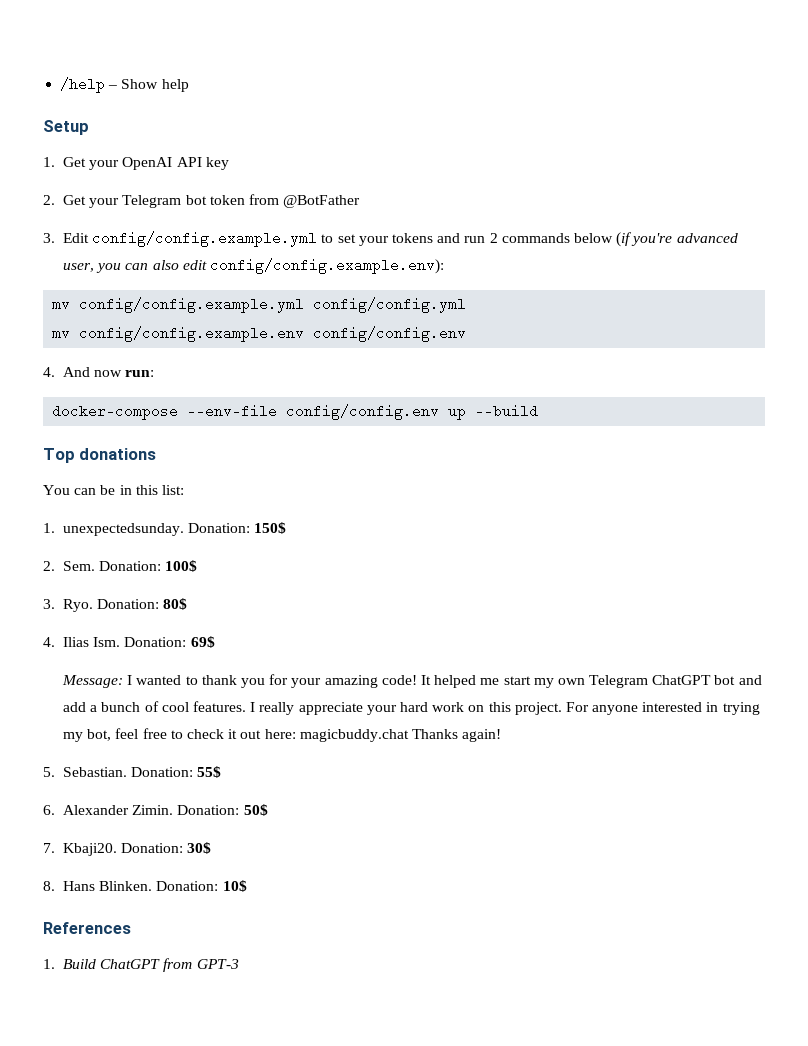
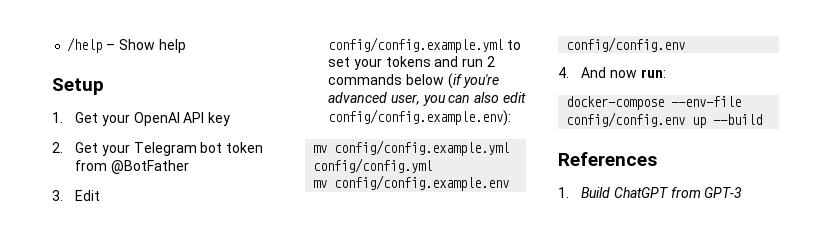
[43,448,157,463] [43,485,184,495] [43,522,287,536] [43,560,198,572] [43,598,188,612] [43,636,215,648] [62,674,762,688] [63,701,760,715] [63,728,502,742] [43,766,222,778] [43,804,268,816] [43,842,212,856] [43,880,247,892] // Top donations // You can be in this list: // 1. unexpectedsunday. Donation: 150$ // 2. Sem. Donation: 100$ // 3. Ryo. Donation: 80$ // 4. Ilias Ism. Donation: 69$ // Message: I wanted to thank you for your amazing code! It helped me start my own Telegram ChatGPT bot and add a bunch of cool features. I really appreciate your hard work on this project. For anyone interested in trying my bot, feel free to check it out here: magicbuddy.chat Thanks again! // 5. Sebastian. Donation: 55$ // 6. Alexander Zimin. Donation: 50$ // 7. Kbaji20. Donation: 30$ // 8. Hans Blinken. Donation: 10$ -> (763, 119) none

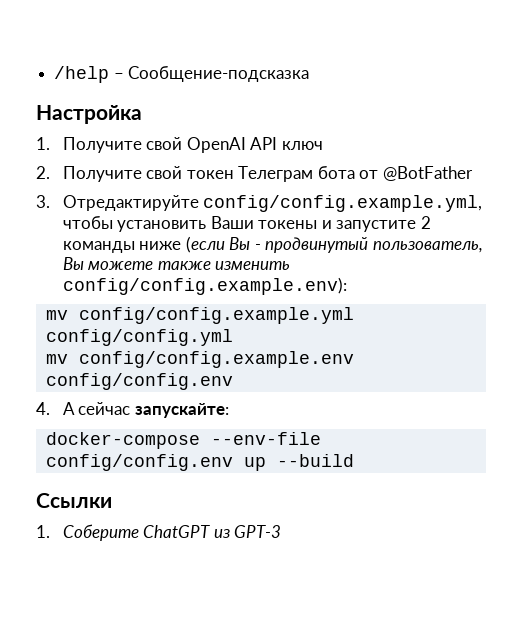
[118,39,186,53] [52,78,104,95] [52,112,130,126] Show help // Setup // 1. Get your -> [128,66,310,82] [36,105,142,124] [36,137,183,153] Сообщение-подсказка // Настройка // 1. Получите свой
[208,112,231,126] key -> [281,141,323,150] ключ
[74,142,264,156] [74,160,189,174] [52,190,100,201] [327,37,521,53] [327,56,495,70] [327,73,500,89] [327,92,526,106] Get your Telegram bot token from @BotFather // 3. Edit config/config.example.yml to set your tokens and run 2 commands below (if you're advanced user, you can also edit -> [62,166,473,182] [36,195,483,212] [62,216,431,232] [62,236,483,253] [62,257,291,270] Получите свой токен Телеграм бота от @BotFather // 3. Отредактируйте config/config.example.yml, чтобы установить Ваши токены и запустите 2 команды ниже (если Вы - продвинутый пользователь, Вы можете также изменить
[580,67,666,78] And now run: -> [62,402,229,418] А сейчас запускайте:
[558,152,657,166] [558,187,701,198] References // 1. Build ChatGPT from -> [36,493,112,508] [36,524,230,541] Ссылки // 1. Соберите ChatGPT из

